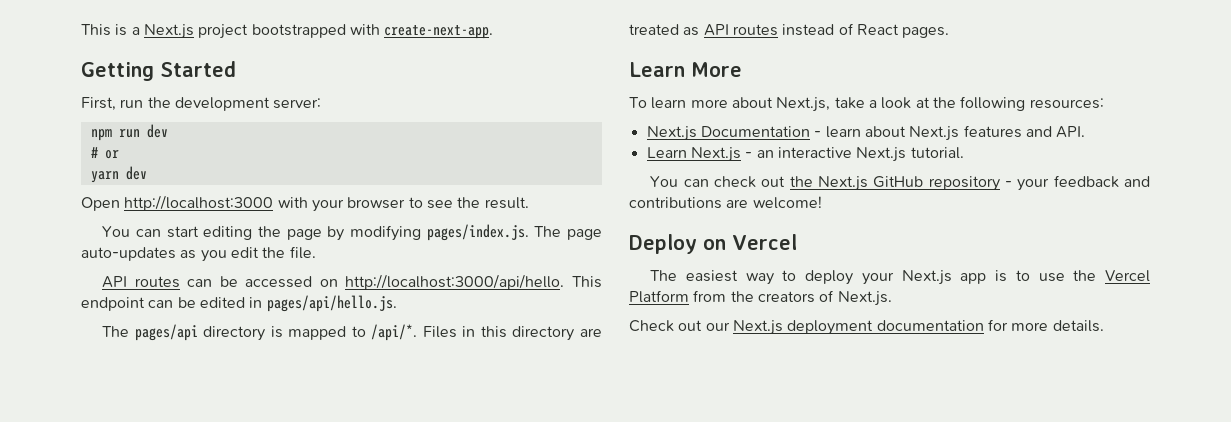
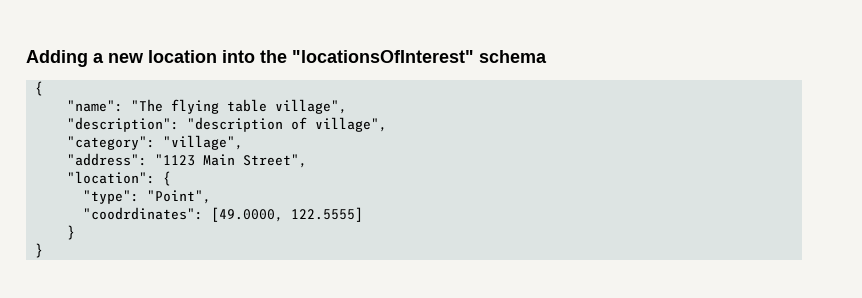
[81,24,494,39] [81,61,236,81] [81,97,322,111] [90,124,168,141] [90,147,119,159] [90,166,147,183] [81,195,529,212] [102,224,602,241] [81,246,316,262] [102,274,602,290] [81,295,397,312] [102,324,602,341] [629,23,950,38] [629,62,742,77] [629,96,1104,112] [646,125,1086,141] [646,147,964,162] [650,175,1150,191] [629,196,822,209] [629,234,797,254] [650,270,1150,285] [629,290,892,306] [629,319,1104,335] This is a Next.js project bootstrapped with create-next-app. // Getting Started // First, run the development server: // npm run dev // # or // yarn dev // Open http://localhost:3000 with your browser to see the result. // You can start editing the page by modifying pages/index.js. The page auto-updates as you edit the file. // API routes can be accessed on http://localhost:3000/api/hello. This endpoint can be edited in pages/api/hello.js. // The pages/api directory is mapped to /api/*. Files in this directory are treated as API routes instead of React pages. // Learn More // To learn more about Next.js, take a look at the following resources: // Next.js Documentation - learn about Next.js features and API. // Learn Next.js - an interactive Next.js tutorial. // You can check out the Next.js GitHub repository - your feedback and contributions are welcome! // Deploy on Vercel // The easiest way to deploy your Next.js app is to use the Vercel Platform from the creators of Next.js. // Check out our Next.js deployment documentation for more details. -> [26,50,547,67] [34,81,43,96] [66,99,347,114] [66,117,387,132] [66,135,243,150] [66,153,307,168] [66,171,171,186] [82,190,211,204] [82,207,363,222] [66,225,75,240] [34,243,43,258] Adding a new location into the "locationsOfInterest" schema // { // "name": "The flying table village", // "description": "description of village", // "category": "village", // "address": "1123 Main Street", // "location": { // "type": "Point", // "coodrdinates": [49.0000, 122.5555] // } // }

